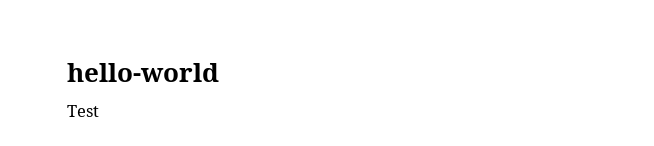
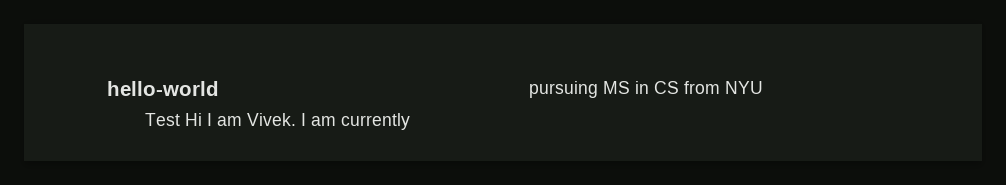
(99, 111) none -> [184,113,410,130] [529,81,763,98] Hi I am Vivek. I am currently pursuing MS in CS from NYU

